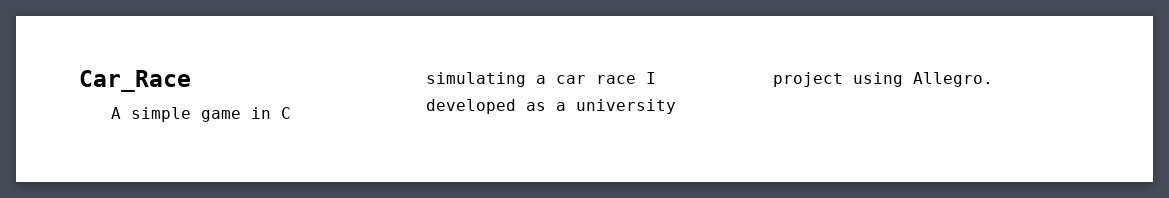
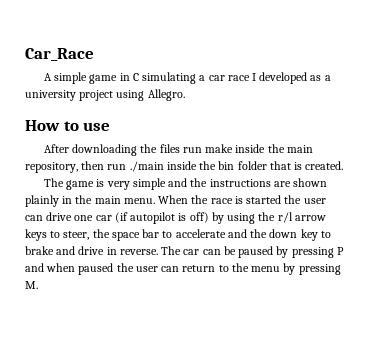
(993, 79) none -> [25,120,111,131] [43,144,313,156] [25,161,344,173] [43,178,327,190] [25,195,326,207] [25,212,326,224] [25,229,331,241] [25,246,344,258] [25,263,341,275] [25,281,38,289] // How to use // After downloading the files run make inside the main repository, then run ./main inside the bin folder that is created. // The game is very simple and the instructions are shown plainly in the main menu. When the race is started the user can drive one car (if autopilot is off) by using the r/l arrow keys to steer, the space bar to accelerate and the down key to brake and drive in reverse. The car can be paused by pressing P and when paused the user can return to the menu by pressing M.

